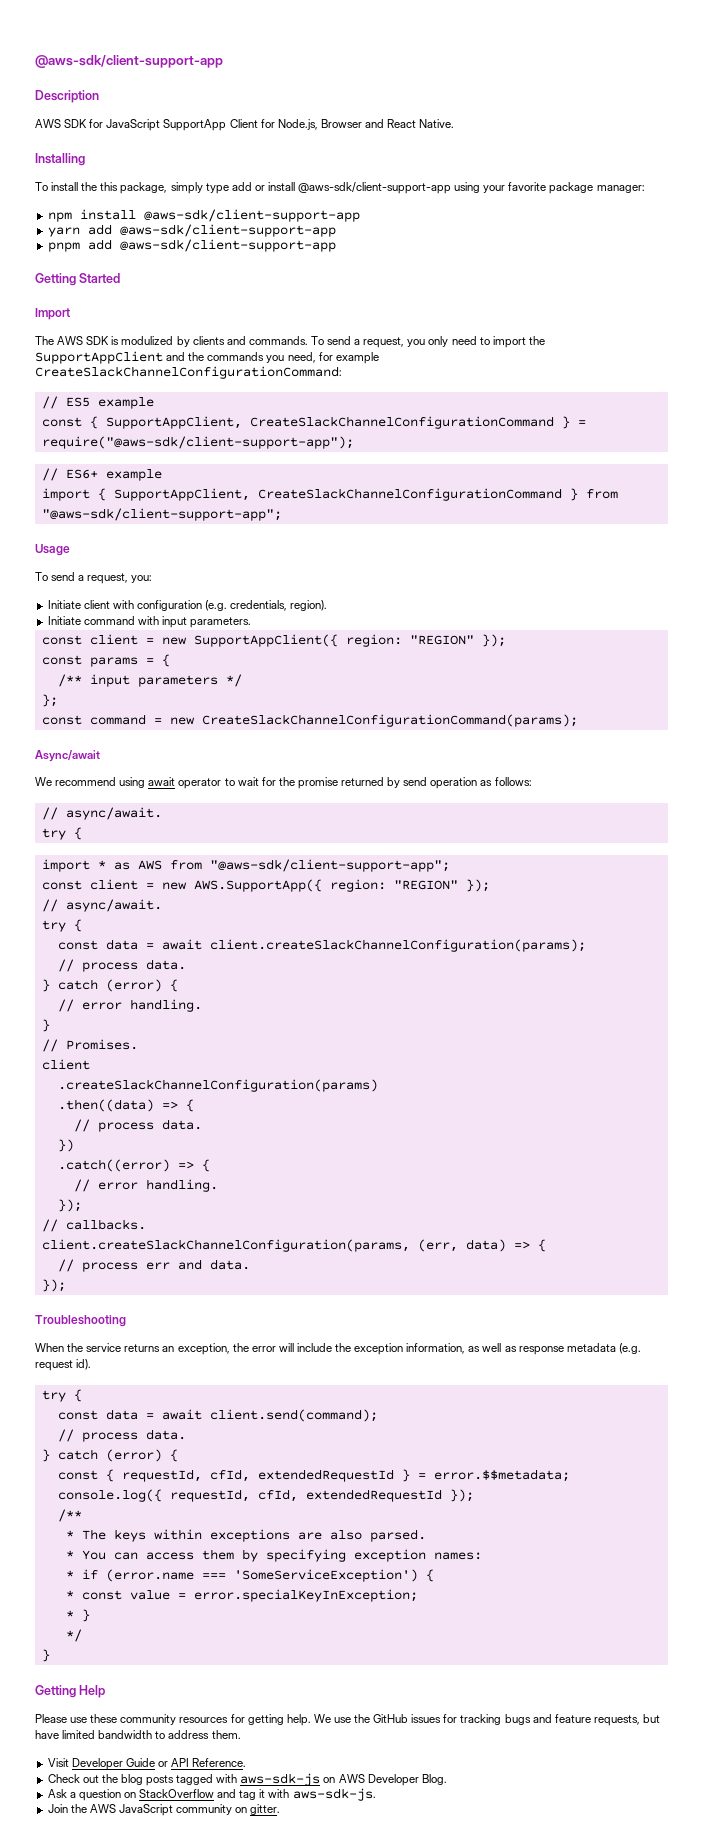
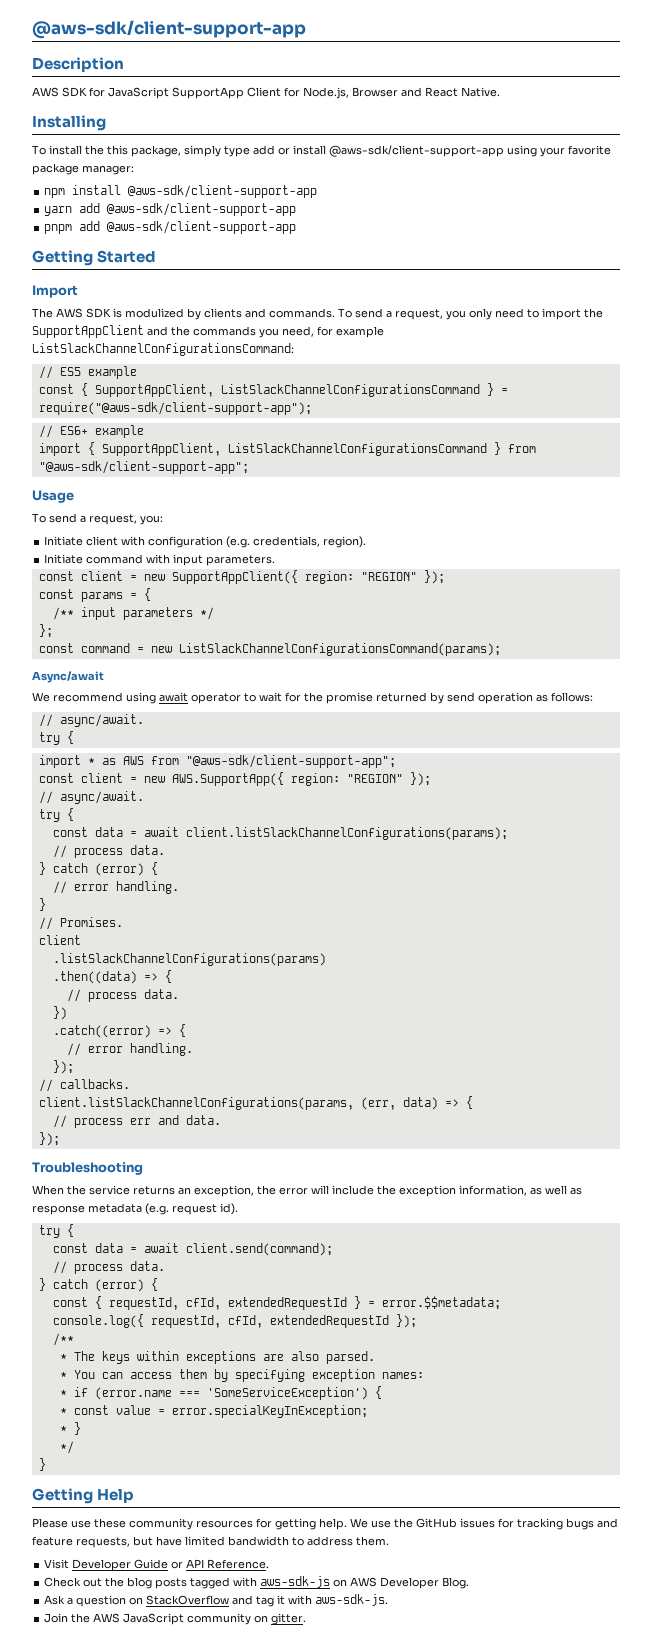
[35,366,342,379] CreateSlackChannelConfigurationCommand: -> [32,343,294,356] ListSlackChannelConfigurationsCommand:
[249,416,554,429] CreateSlackChannelConfigurationCommand -> [220,384,480,397] ListSlackChannelConfigurationsCommand
[257,488,562,501] CreateSlackChannelConfigurationCommand -> [227,443,487,456] ListSlackChannelConfigurationsCommand
[201,714,578,727] CreateSlackChannelConfigurationCommand(params); -> [178,643,501,656] ListSlackChannelConfigurationsCommand(params);
[209,939,586,952] client.createSlackChannelConfiguration(params); -> [185,827,508,840] client.listSlackChannelConfigurations(params);
[57,1079,378,1092] .createSlackChannelConfiguration(params) -> [52,953,326,966] .listSlackChannelConfigurations(params)
[41,1239,410,1252] client.createSlackChannelConfiguration(params, -> [38,1097,354,1110] client.listSlackChannelConfigurations(params,

